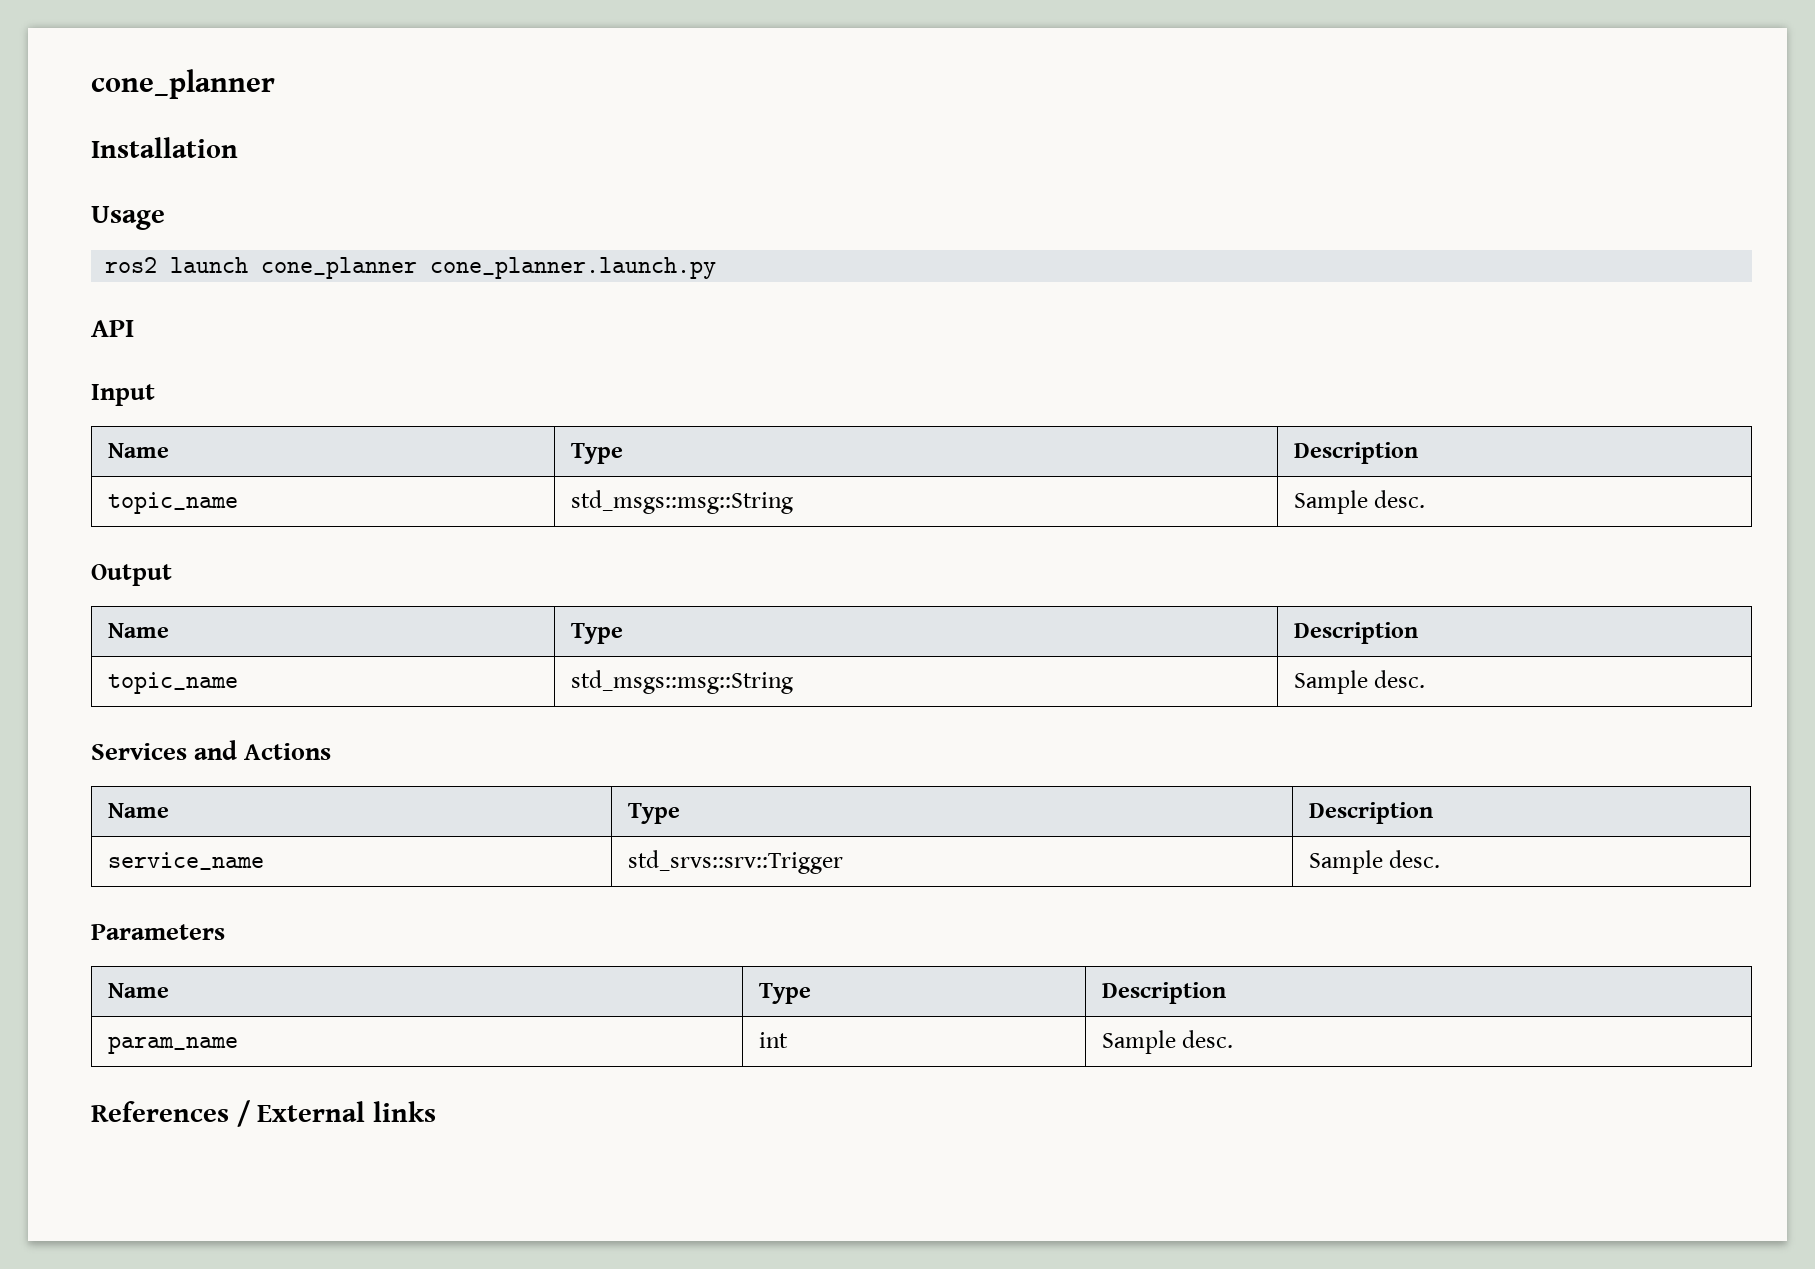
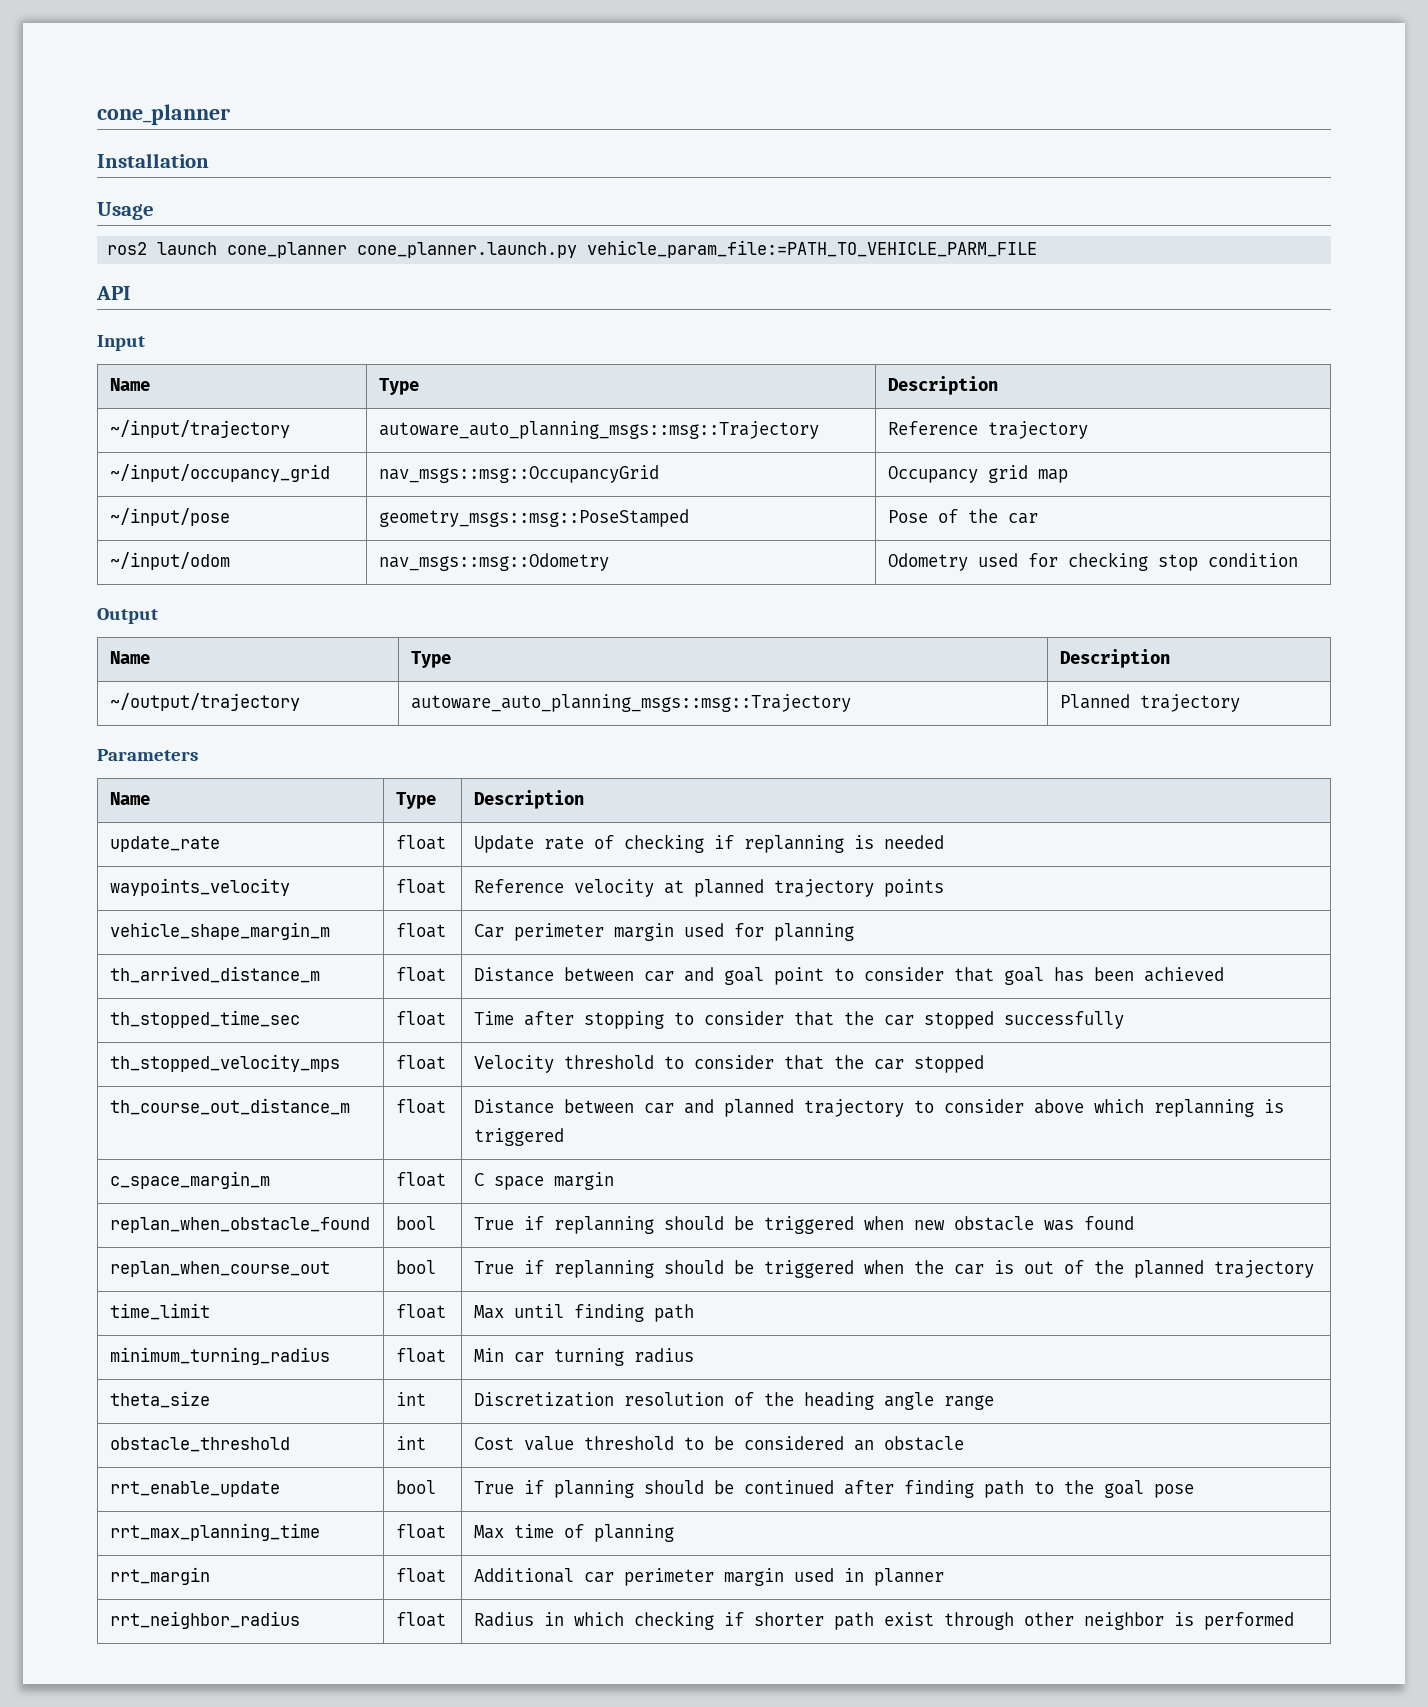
(717, 268) none -> [587,240,1038,258] vehicle_param_file:=PATH_TO_VEHICLE_PARM_FILE
[107,492,238,514] [570,490,793,514] [1293,490,1426,514] [91,564,172,586] [107,623,169,638] [570,623,623,644] [1293,622,1418,644] [107,672,238,694] [570,670,793,694] [1293,670,1426,694] [91,740,332,760] [107,803,169,818] [627,803,680,824] [1308,802,1433,824] [107,852,264,870] [627,850,843,874] [1308,850,1441,874] [91,924,225,940] [107,983,169,998] [758,983,811,1004] [1101,982,1226,1004] [107,1036,238,1054] [758,1032,788,1048] [1101,1030,1234,1054] [91,1100,436,1127] topic_name | std_msgs::msg::String | Sample desc. // Output // Name | Type | Description // topic_name | std_msgs::msg::String | Sample desc. // Services and Actions // Name | Type | Description // service_name | std_srvs::srv::Trigger | Sample desc. // Parameters // Name | Type | Description // param_name | int | Sample desc. // References / External links -> [110,420,291,438] [379,421,820,439] [888,421,1089,439] [110,464,331,482] [379,465,660,483] [888,465,1069,483] [110,508,231,526] [379,509,690,527] [888,509,1039,524] [110,552,231,570] [379,553,610,571] [888,552,1299,571] [97,608,158,624] [110,651,151,664] [411,651,452,668] [1060,649,1171,668] [110,693,301,711] [411,694,852,712] [1060,694,1241,712] [97,749,198,761] [110,792,151,805] [396,792,437,809] [474,790,585,809] [110,836,221,852] [396,835,447,850] [474,834,945,853] [110,878,291,896] [396,879,447,894] [474,879,945,897] [110,922,331,940] [396,923,447,938] [474,923,855,941] [110,966,321,983] [396,967,447,982] [474,967,1225,985] [110,1010,301,1028] [396,1011,447,1026] [474,1011,1125,1029] [110,1054,341,1072] [396,1055,447,1070] [474,1055,985,1073] [110,1098,351,1115] [396,1099,447,1114] [474,1099,1285,1117] [474,1128,565,1146] [110,1171,271,1189] [396,1172,447,1187] [474,1172,615,1190] [110,1217,371,1233] [396,1216,437,1230] [474,1216,1135,1234] [110,1261,331,1277] [396,1260,437,1274] [474,1260,1315,1278] [110,1303,211,1320] [396,1304,447,1319] [474,1304,695,1322] [110,1347,331,1365] [396,1348,447,1363] [474,1348,695,1366] [110,1391,211,1408] [396,1392,427,1406] [474,1392,995,1410] [110,1437,291,1452] [396,1436,427,1450] [474,1436,965,1451] [110,1481,281,1497] [396,1480,437,1494] [474,1480,1195,1498] [110,1523,321,1541] [396,1524,447,1539] [474,1524,675,1542] [110,1567,211,1585] [396,1568,447,1583] [474,1568,945,1586] [110,1611,301,1629] [396,1612,447,1627] [474,1611,1295,1630] ~/input/trajectory | autoware_auto_planning_msgs::msg::Trajectory | Reference trajectory // ~/input/occupancy_grid | nav_msgs::msg::OccupancyGrid | Occupancy grid map // ~/input/pose | geometry_msgs::msg::PoseStamped | Pose of the car // ~/input/odom | nav_msgs::msg::Odometry | Odometry used for checking stop condition // Output // Name | Type | Description // ~/output/trajectory | autoware_auto_planning_msgs::msg::Trajectory | Planned trajectory // Parameters // Name | Type | Description // update_rate | float | Update rate of checking if replanning is needed // waypoints_velocity | float | Reference velocity at planned trajectory points // vehicle_shape_margin_m | float | Car perimeter margin used for planning // th_arrived_distance_m | float | Distance between car and goal point to consider that goal has been achieved // th_stopped_time_sec | float | Time after stopping to consider that the car stopped successfully // th_stopped_velocity_mps | float | Velocity threshold to consider that the car stopped // th_course_out_distance_m | float | Distance between car and planned trajectory to consider above which replanning is triggered // c_space_margin_m | float | C space margin // replan_when_obstacle_found | bool | True if replanning should be triggered when new obstacle was found // replan_when_course_out | bool | True if replanning should be triggered when the car is out of the planned trajectory // time_limit | float | Max until finding path // minimum_turning_radius | float | Min car turning radius // theta_size | int | Discretization resolution of the heading angle range // obstacle_threshold | int | Cost value threshold to be considered an obstacle // rrt_enable_update | bool | True if planning should be continued after finding path to the goal pose // rrt_max_planning_time | float | Max time of planning // rrt_margin | float | Additional car perimeter margin used in planner // rrt_neighbor_radius | float | Radius in which checking if shorter path exist through other neighbor is performed

